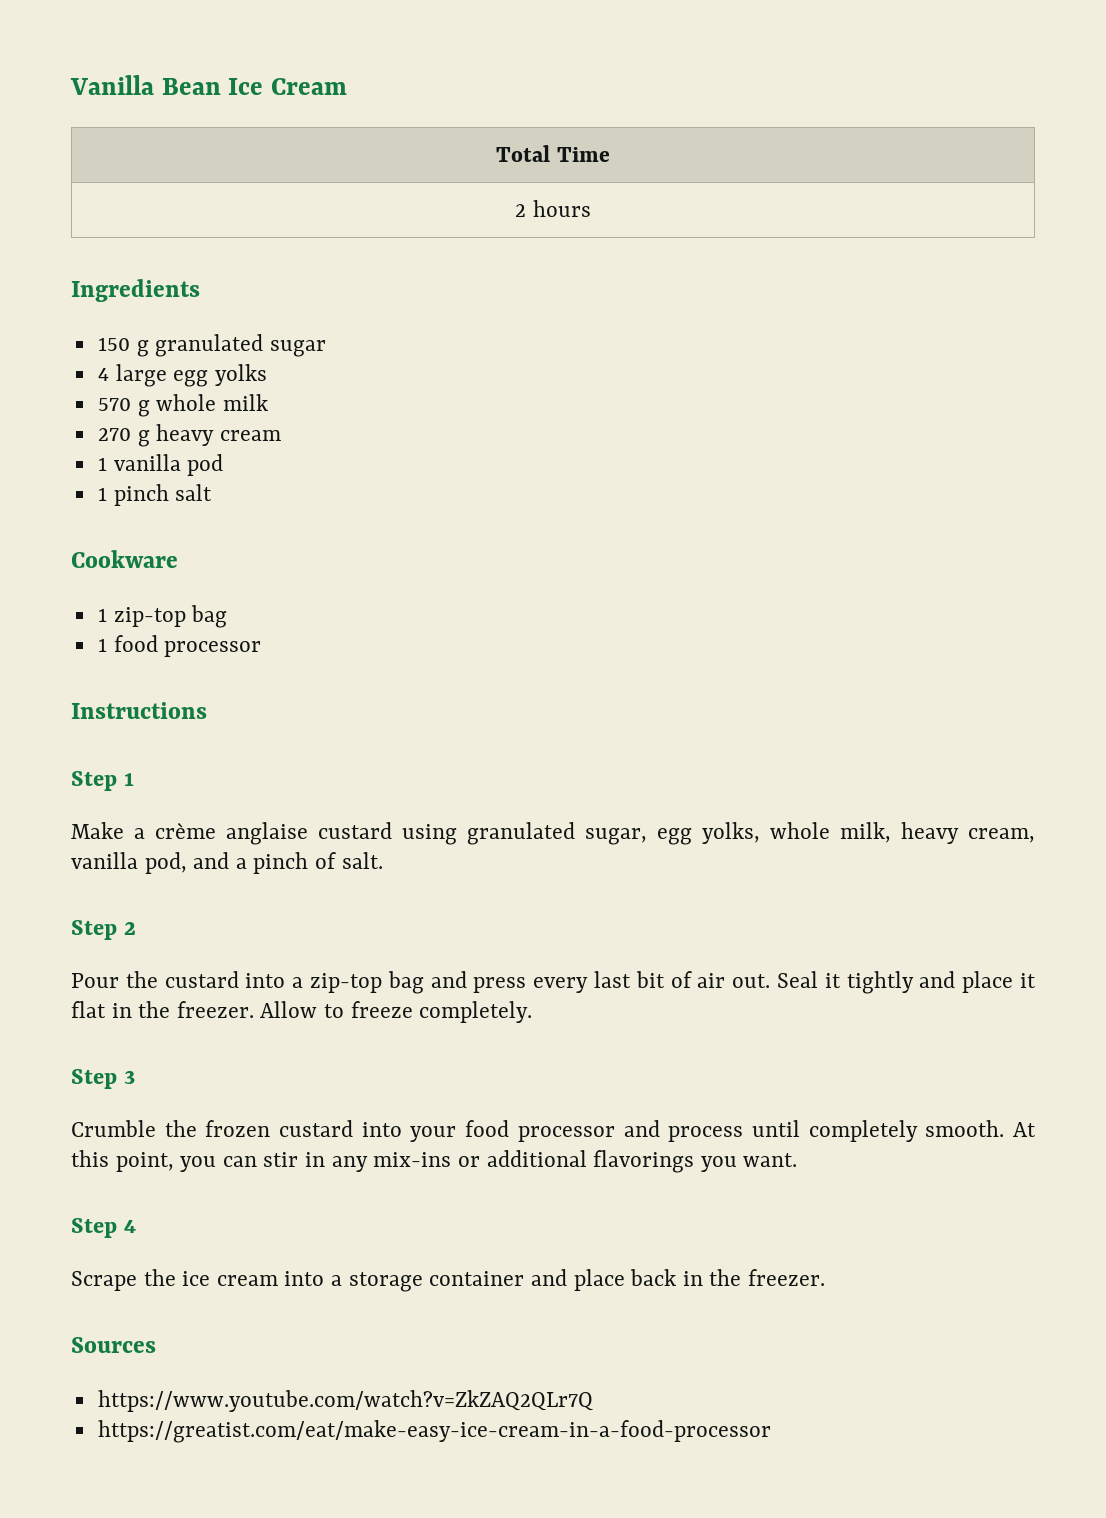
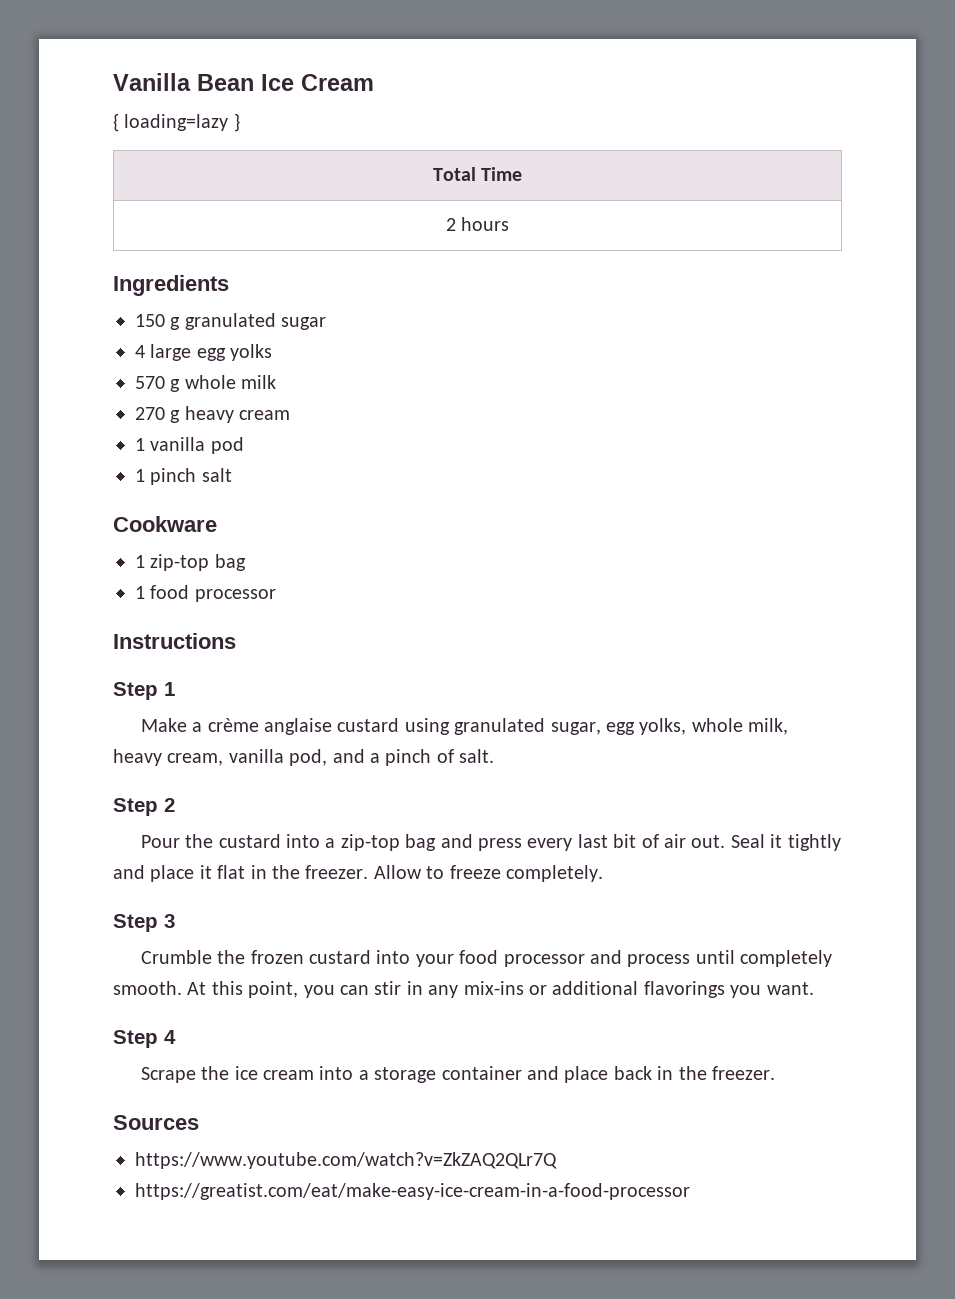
(348, 86) none -> [113,113,240,132] // { loading=lazy }

